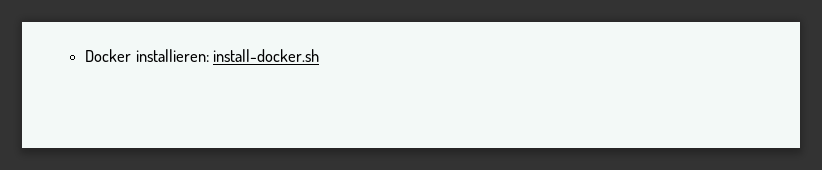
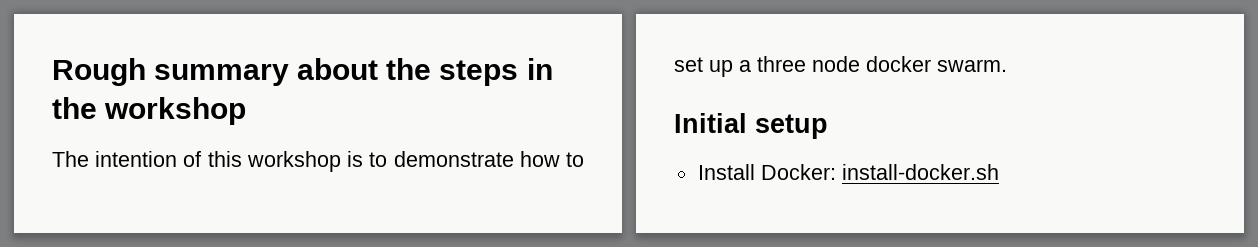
[85,49,209,62] Docker installieren: -> [52,58,553,86] [52,97,247,125] [52,151,584,172] [674,56,1007,77] [674,113,828,139] [697,164,836,180] Rough summary about the steps in the workshop // The intention of this workshop is to demonstrate how to set up a three node docker swarm. // Initial setup // Install Docker:

